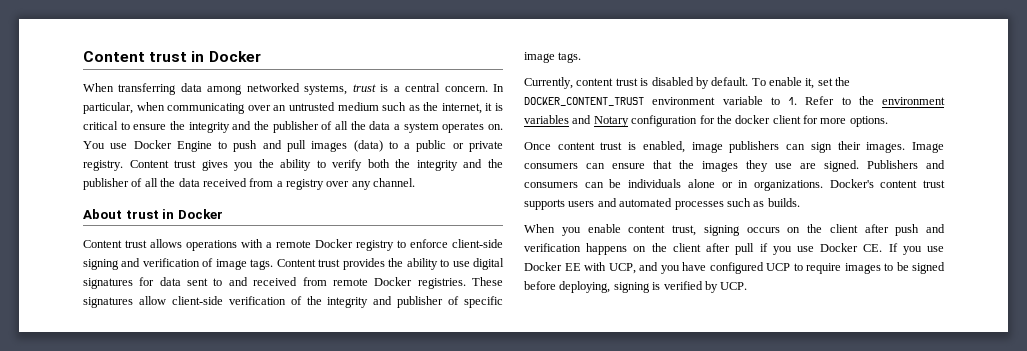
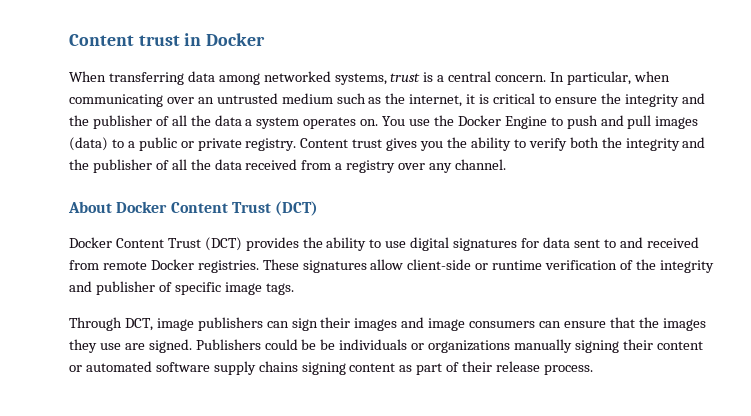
(128, 146) none -> [433,115,454,126] the
[125,209,223,219] [83,239,503,251] [83,258,341,270] trust in Docker // Content trust allows operations with a remote Docker registry to enforce client-side signing and verification of image tags. Content trust -> [116,201,319,216] [69,237,242,251] Docker Content Trust (DCT) // Docker Content Trust (DCT)
(223, 300) none -> [475,260,543,270] or runtime
[524,77,851,89] [524,96,945,106] [524,115,888,127] [524,141,685,153] Currently, content trust is disabled by default. To enable it, set the DOCKER_CONTENT_TRUST environment variable to 1. Refer to the environment variables and Notary configuration for the docker client for more options. // Once content trust is enabled, -> [69,317,153,331] Through DCT,
[866,142,944,153] images. Image -> [354,317,466,331] images and image
[926,160,945,169] [524,179,945,191] [524,198,800,210] [524,224,945,236] [524,243,945,255] [524,262,945,274] [524,281,748,293] and consumers can be individuals alone or in organizations. Docker's content trust supports users and automated processes such as builds. // When you enable content trust, signing occurs on the client after push and verification happens on the client after pull if you use Docker CE. If you use Docker EE with UCP, and you have configured UCP to require images to be signed before deploying, signing is verified by UCP. -> [264,339,703,353] [69,361,593,375] could be be individuals or organizations manually signing their content or automated software supply chains signing content as part of their release process.

